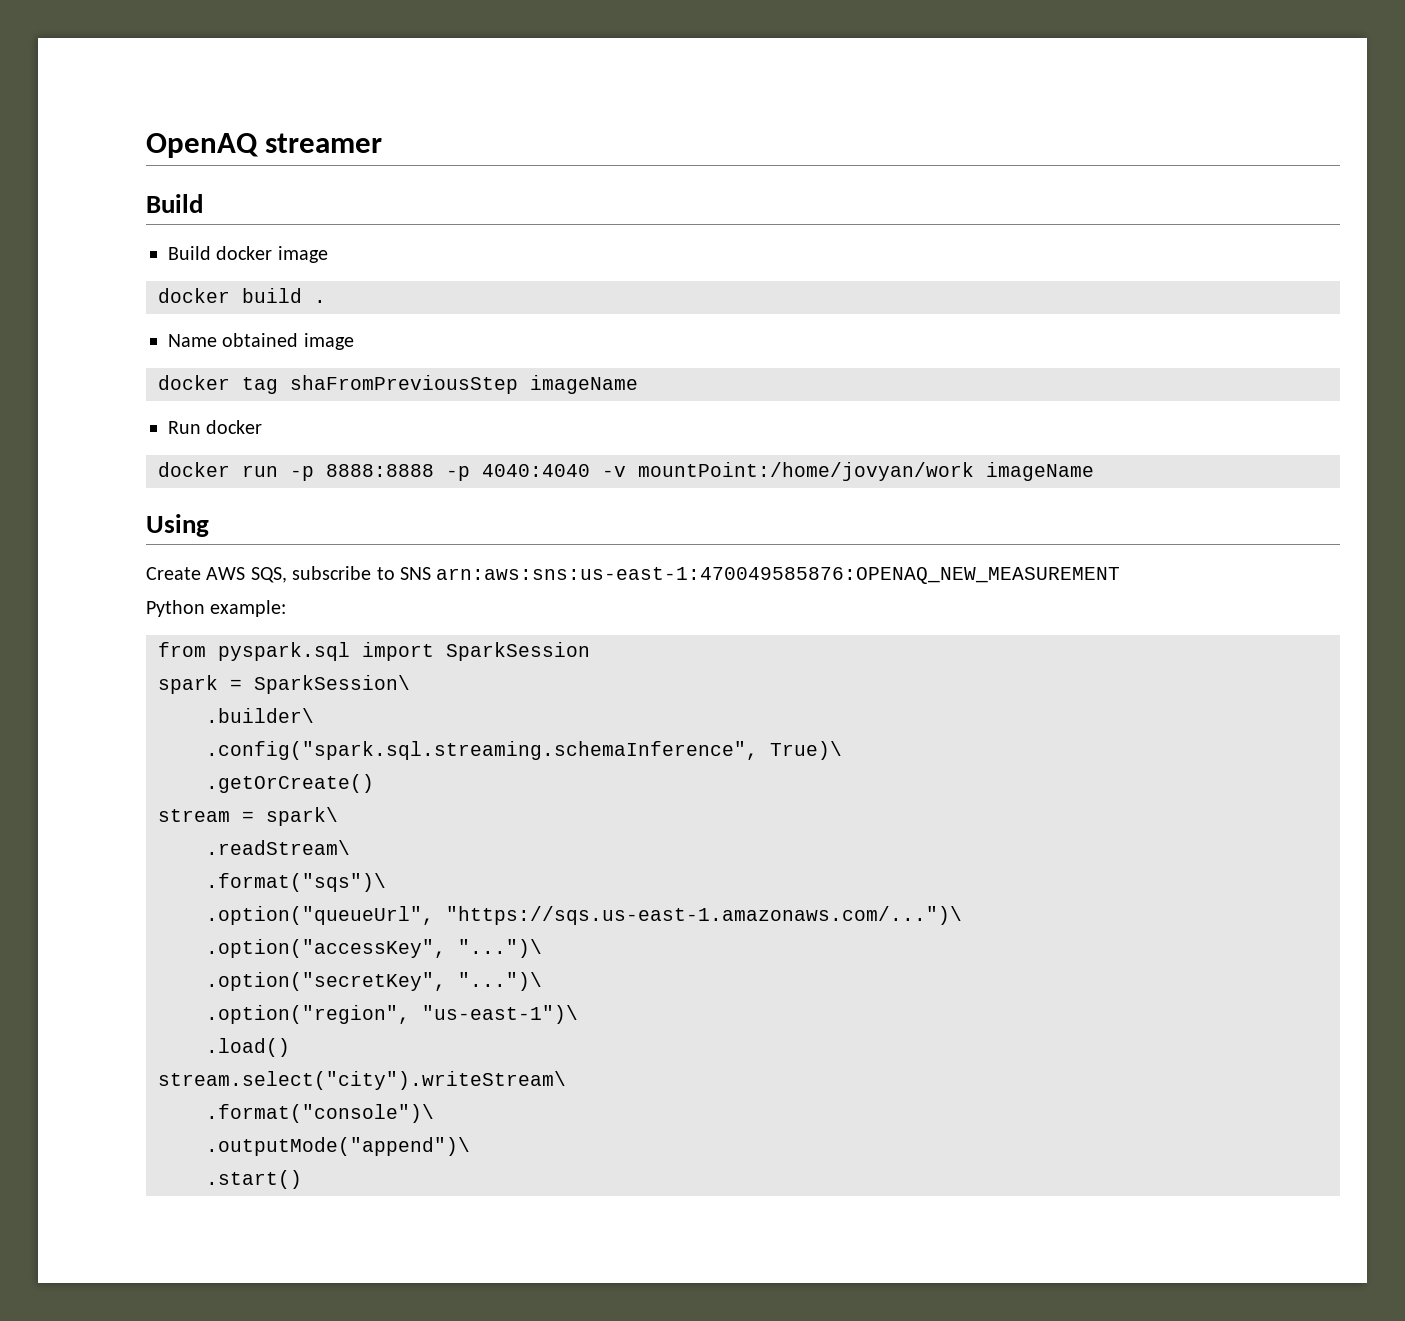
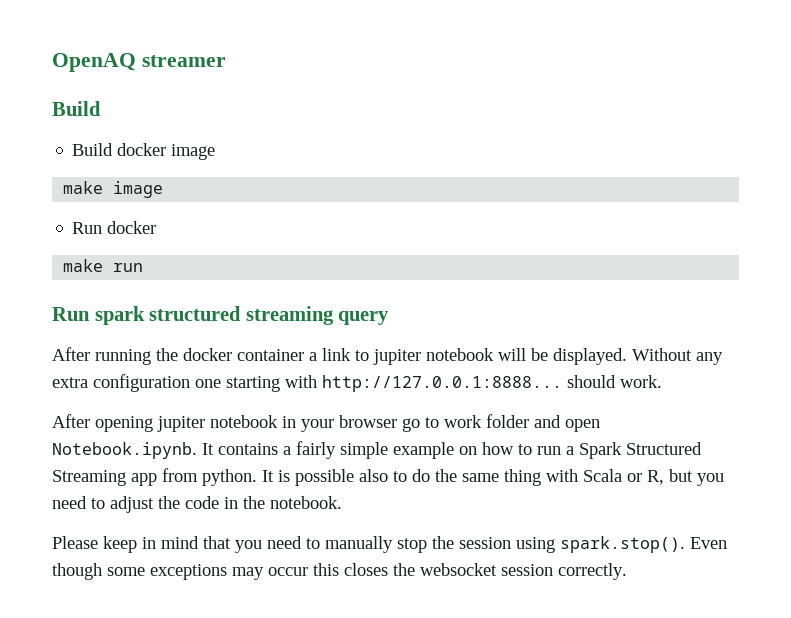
[158,288,326,303] [168,333,354,350] [158,375,638,394] [168,420,263,434] [158,462,1094,481] [146,514,209,537] [146,566,1121,584] [146,600,287,617] [158,642,590,661] [158,675,410,694] [206,708,314,723] [206,741,842,760] [206,774,374,793] [158,807,338,826] [206,840,350,855] [206,873,386,892] [206,906,962,925] [206,939,542,958] [206,972,542,991] [206,1005,578,1024] [206,1038,290,1057] [158,1071,566,1090] [206,1104,434,1123] [206,1137,470,1156] [206,1170,302,1189] docker build . // Name obtained image // docker tag shaFromPreviousStep imageName // Run docker // docker run -p 8888:8888 -p 4040:4040 -v mountPoint:/home/jovyan/work imageName // Using // Create AWS SQS, subscribe to SNS arn:aws:sns:us-east-1:470049585876:OPENAQ_NEW_MEASUREMENT // Python example: // from pyspark.sql import SparkSession // spark = SparkSession\ // .builder\ // .config("spark.sql.streaming.schemaInference", True)\ // .getOrCreate() // stream = spark\ // .readStream\ // .format("sqs")\ // .option("queueUrl", "https://sqs.us-east-1.amazonaws.com/...")\ // .option("accessKey", "...")\ // .option("secretKey", "...")\ // .option("region", "us-east-1")\ // .load() // stream.select("city").writeStream\ // .format("console")\ // .outputMode("append")\ // .start() -> [63,181,164,198] [72,221,157,234] [63,259,144,272] [52,306,390,325] [52,347,723,365] [52,374,662,392] [52,414,600,432] [52,441,702,459] [52,468,724,486] [52,496,342,513] [52,536,727,553] [52,563,627,580] make image // Run docker // make run // Run spark structured streaming query // After running the docker container a link to jupiter notebook will be displayed. Without any extra configuration one starting with http://127.0.0.1:8888... should work. // After opening jupiter notebook in your browser go to work folder and open Notebook.ipynb. It contains a fairly simple example on how to run a Spark Structured Streaming app from python. It is possible also to do the same thing with Scala or R, but you need to adjust the code in the notebook. // Please keep in mind that you need to manually stop the session using spark.stop(). Even though some exceptions may occur this closes the websocket session correctly.

